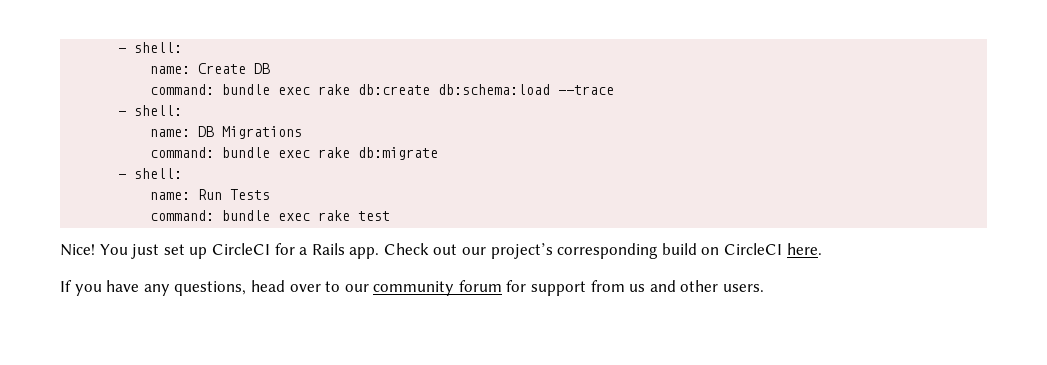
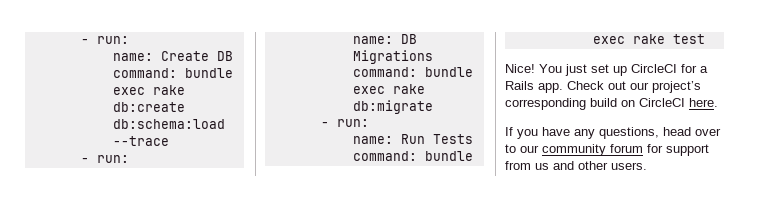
[118,42,183,53] - shell: -> [80,36,129,44] - run:
[134,105,183,116] shell: -> [96,155,129,163] run:
[134,168,183,179] shell: -> [336,119,369,127] run:

